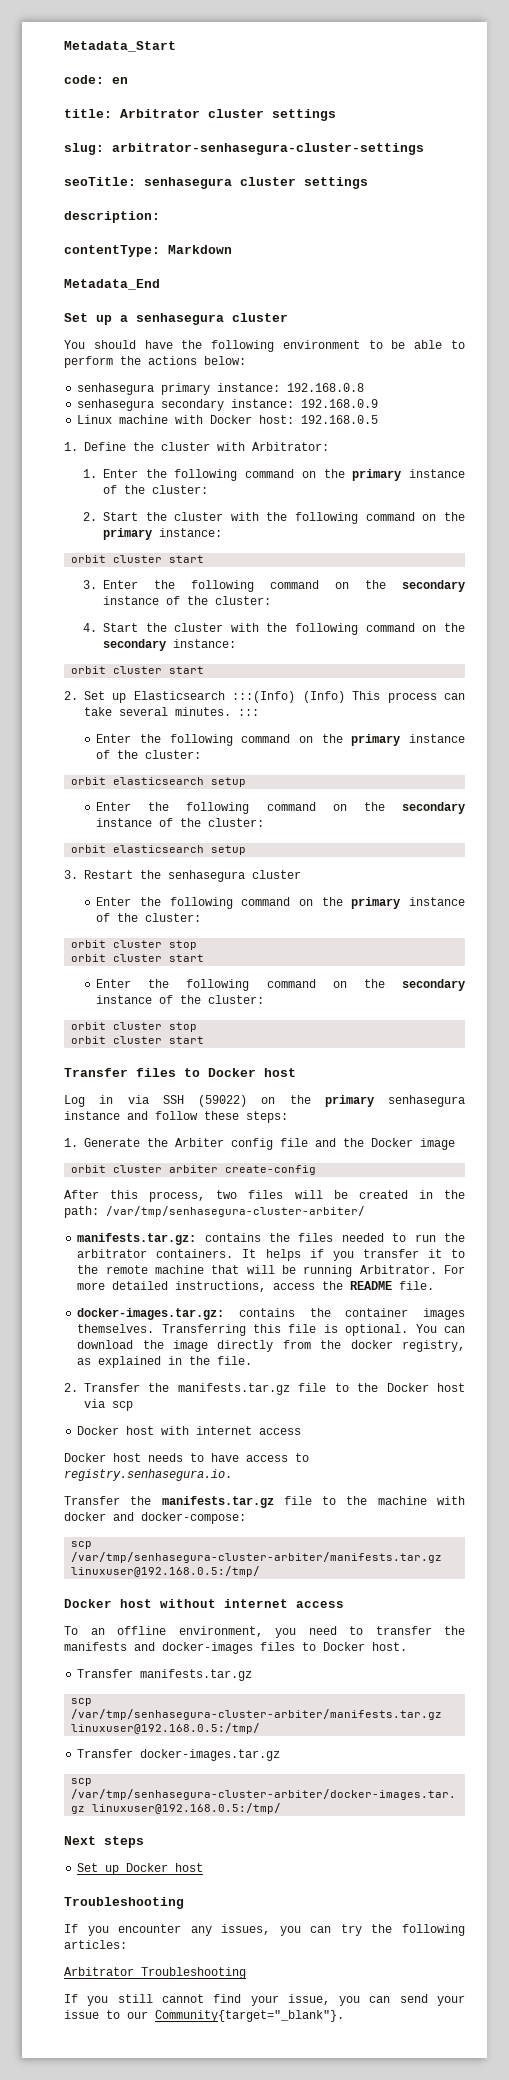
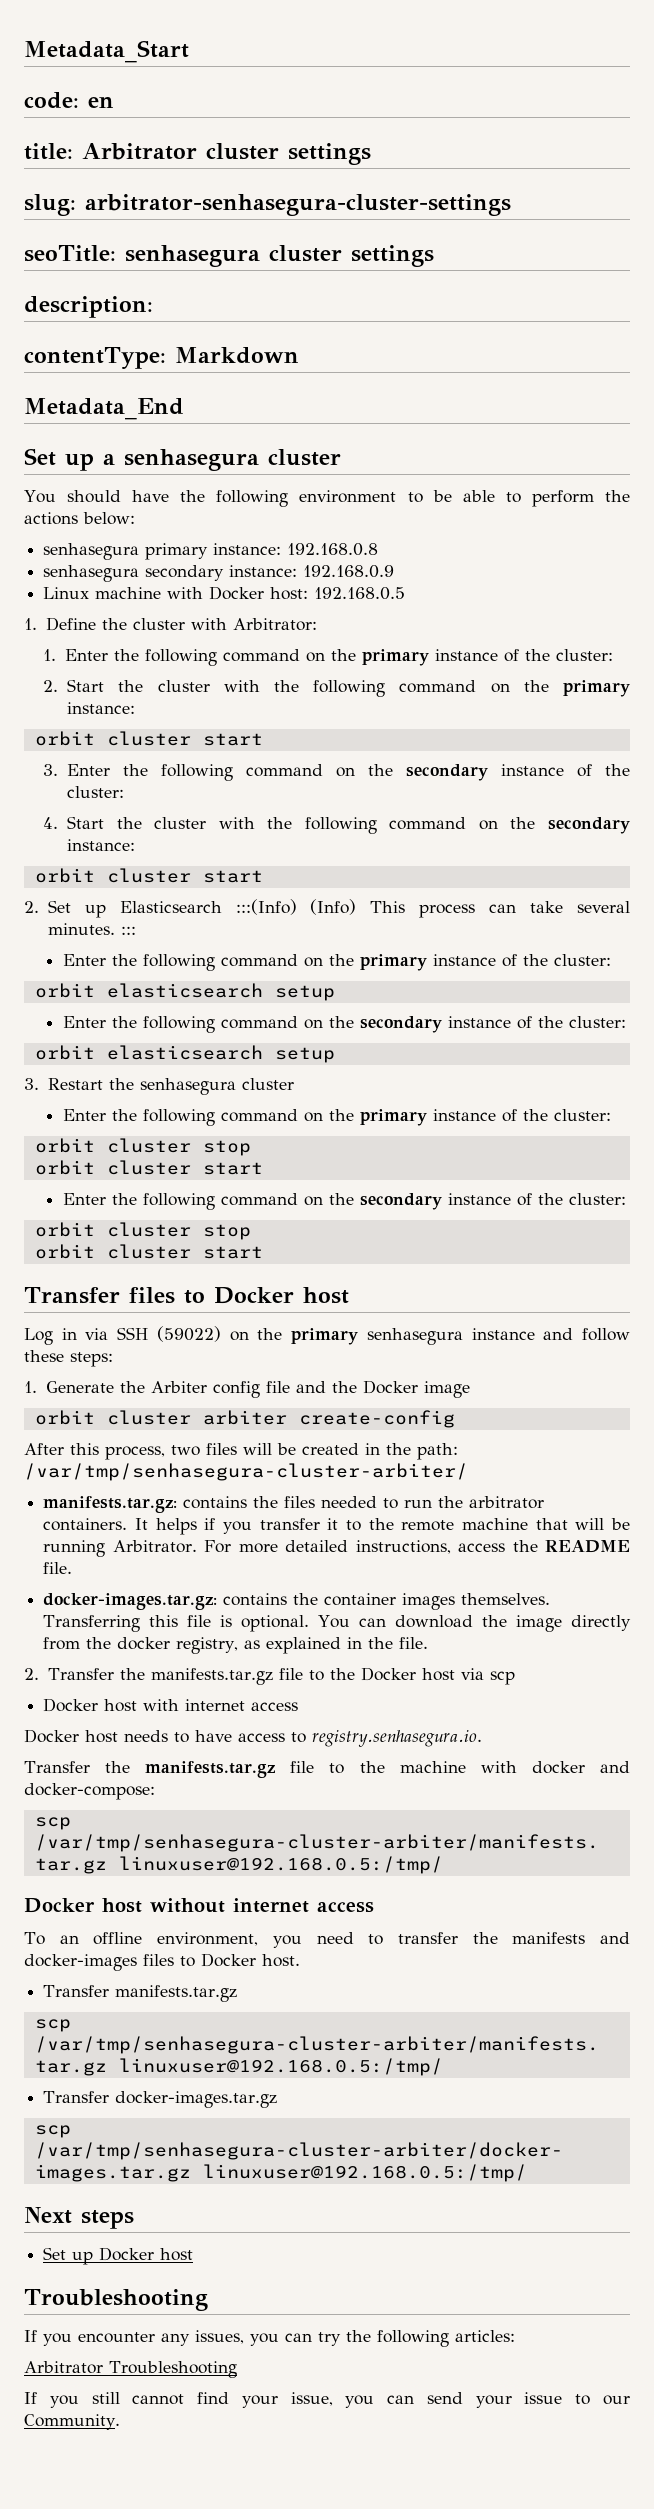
[155,2010,344,2022] Community{target="_blank"}. -> [24,2414,120,2430] Community.

